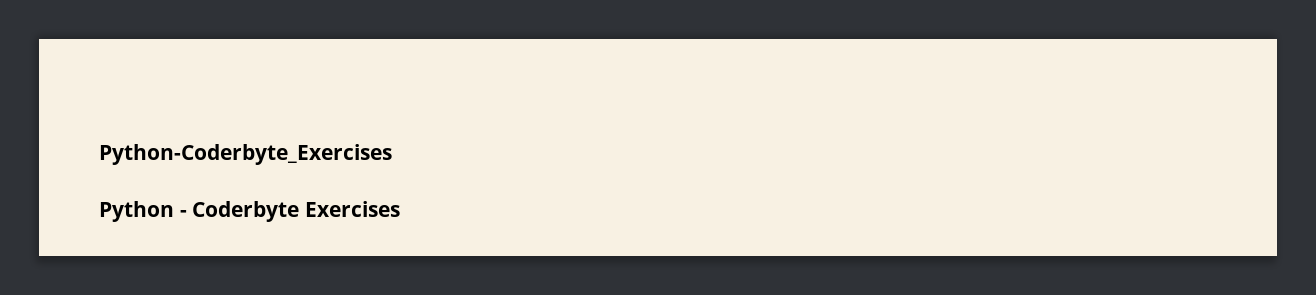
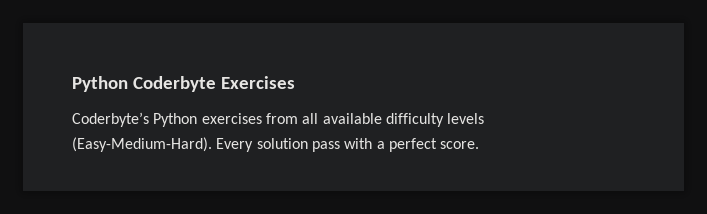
[99,144,392,165] [99,201,187,222] Python-Coderbyte_Exercises // Python - -> [72,76,128,92] Python
(401, 209) none -> [72,112,485,127] [72,137,480,152] // Coderbyte’s Python exercises from all available difficulty levels (Easy-Medium-Hard). Every solution pass with a perfect score.

